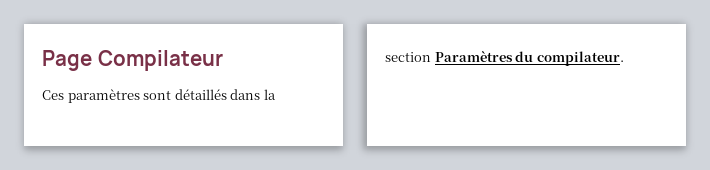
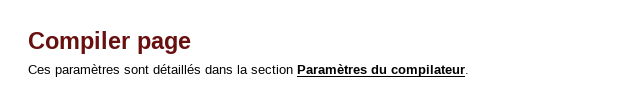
[42,50,223,71] Page Compilateur -> [28,31,191,54] Compiler page

